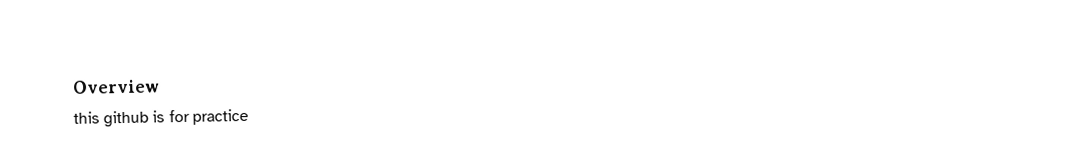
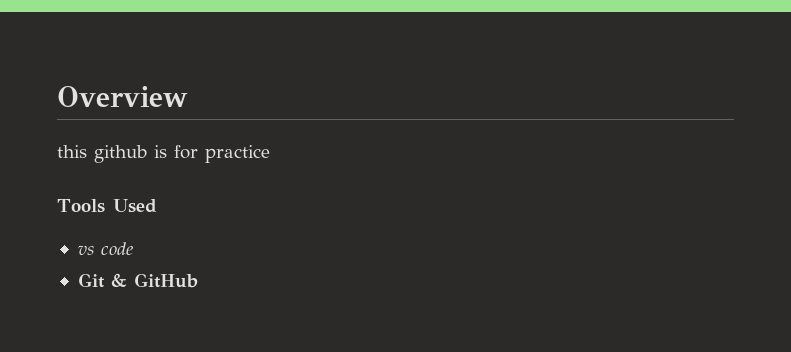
(249, 116) none -> [57,199,157,213] [77,242,133,255] [77,273,198,288] // Tools Used // vs code // Git & GitHub

